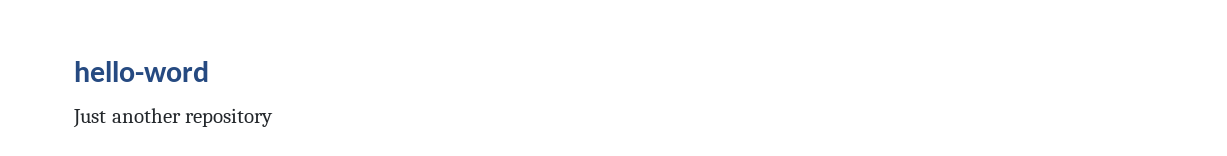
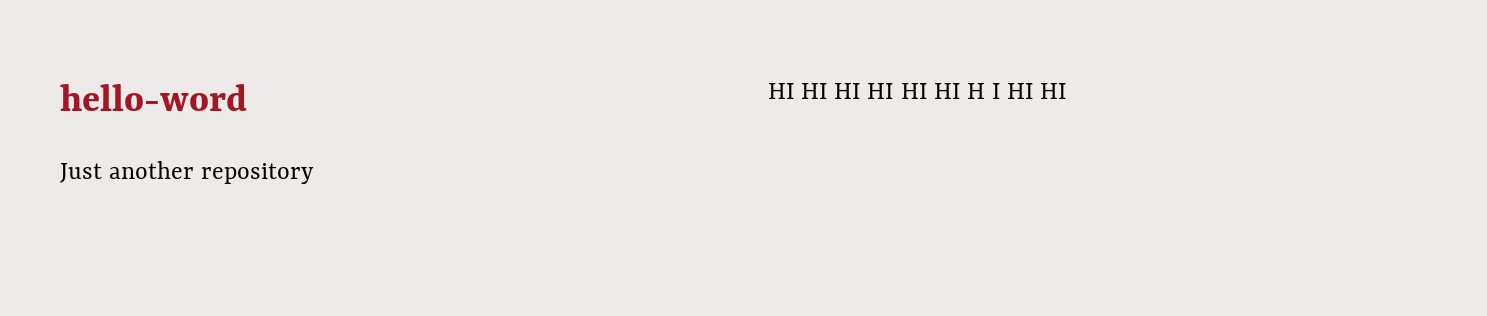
(274, 117) none -> [768,83,1067,99] // HI HI HI HI HI HI H I HI HI

